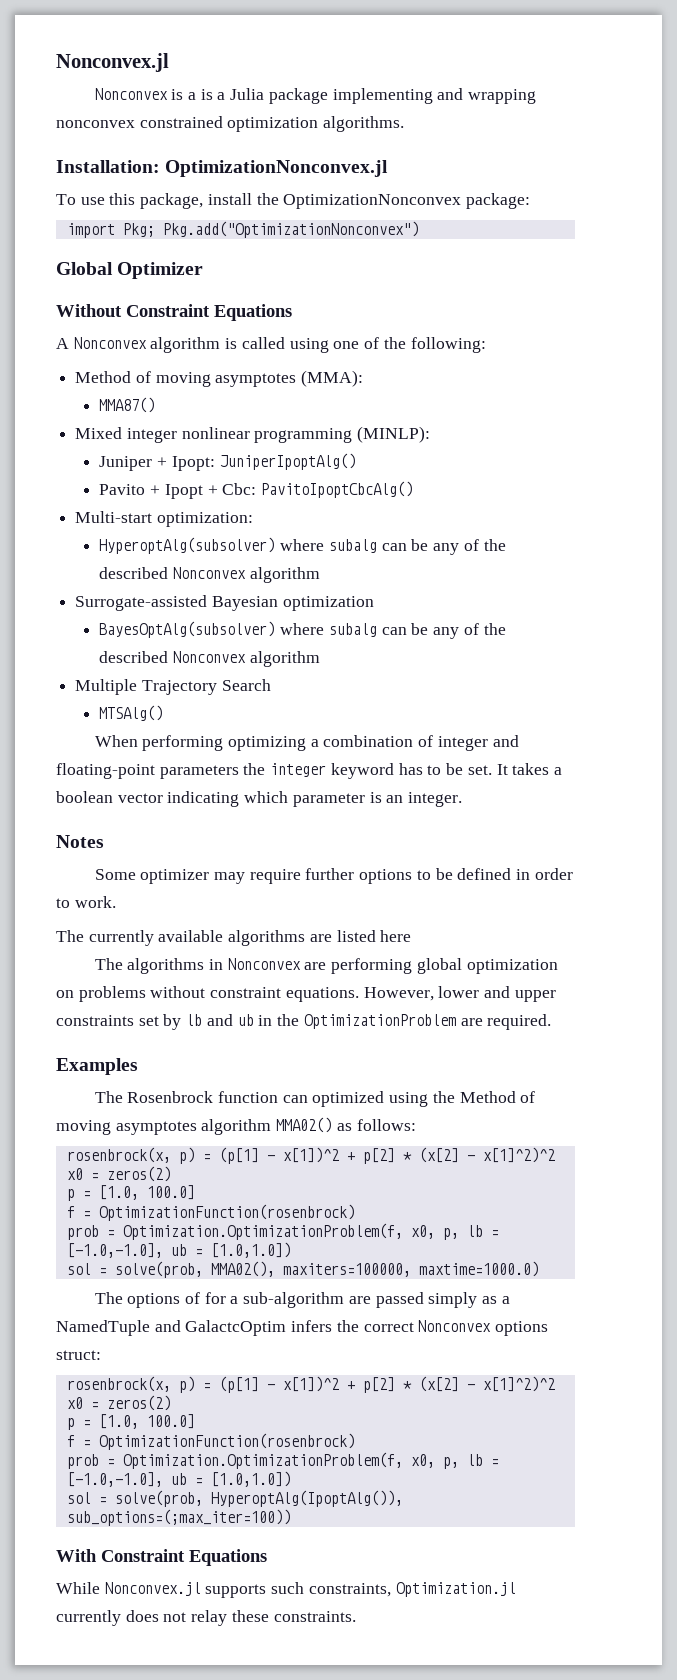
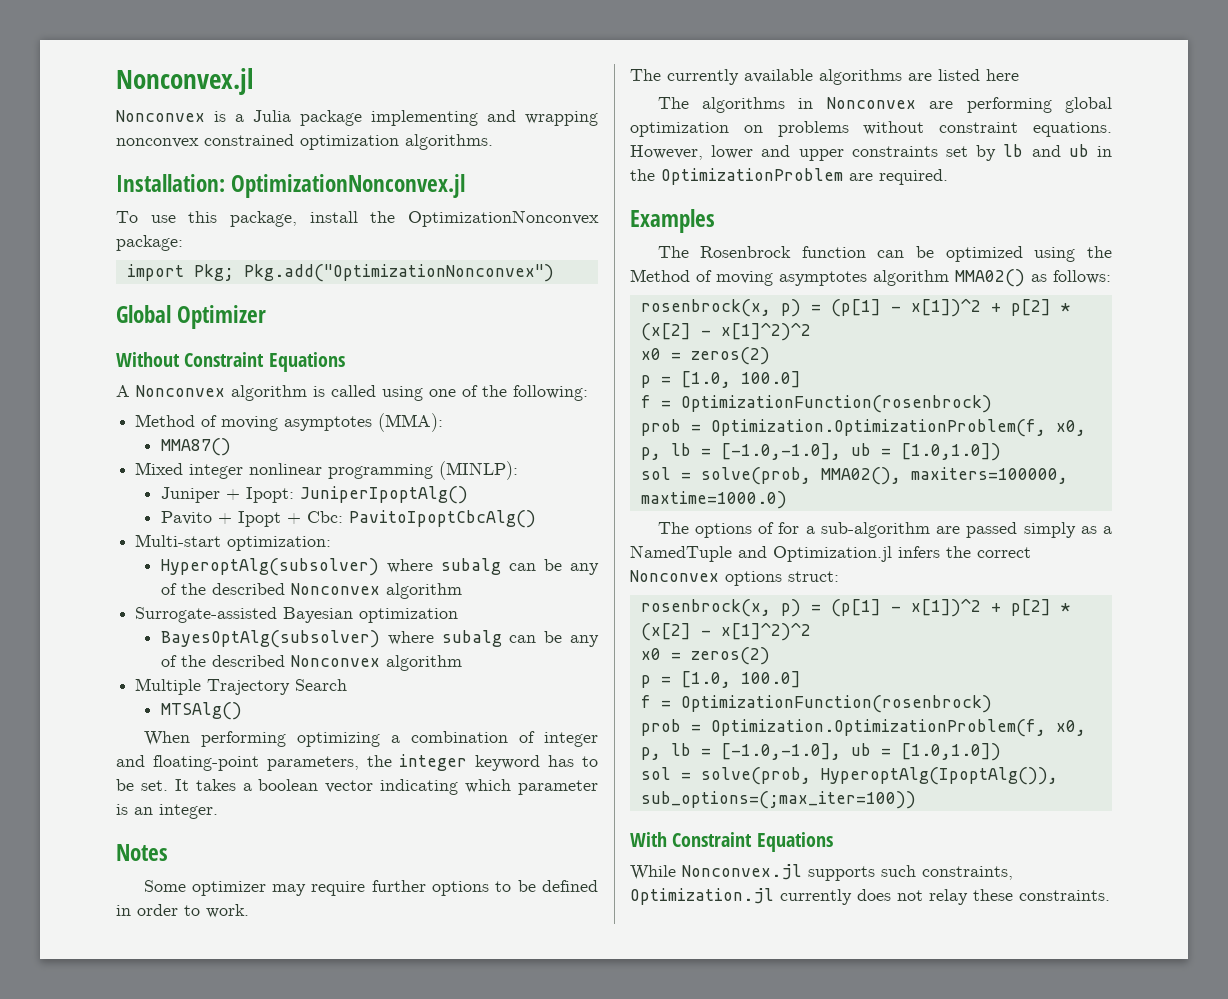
[200,89,226,100] is a -> (244, 118) none
[159,765,239,779] parameters -> [266,756,359,771] parameters,
(308, 1099) none -> [916,246,935,258] be
[185,1320,287,1336] GalactcOptim -> [773,546,892,562] Optimization.jl

